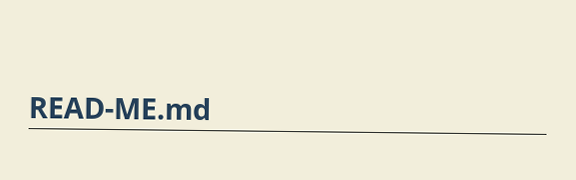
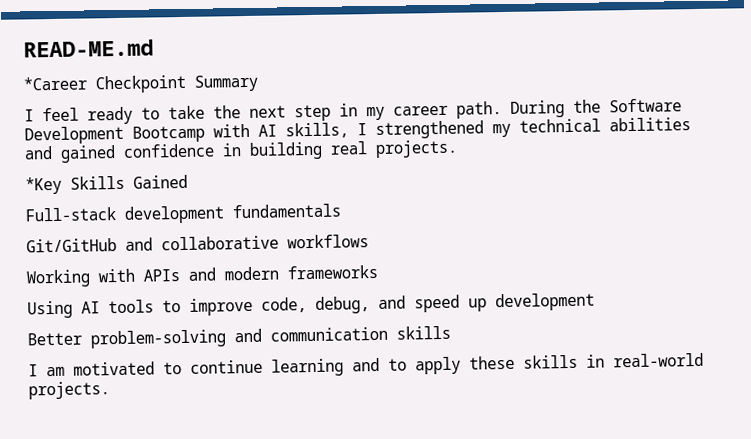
(211, 108) none -> [23,74,258,94] [24,98,682,125] [24,117,691,145] [24,139,458,163] [25,174,188,195] [25,203,341,224] [26,234,369,253] [26,264,378,288] [27,292,595,319] [27,325,451,349] [28,352,704,377] [28,381,110,400] // *Career Checkpoint Summary // I feel ready to take the next step in my career path. During the Software Development Bootcamp with AI skills, I strengthened my technical abilities and gained confidence in building real projects. // *Key Skills Gained // Full-stack development fundamentals // Git/GitHub and collaborative workflows // Working with APIs and modern frameworks // Using AI tools to improve code, debug, and speed up development // Better problem-solving and communication skills // I am motivated to continue learning and to apply these skills in real-world projects.

